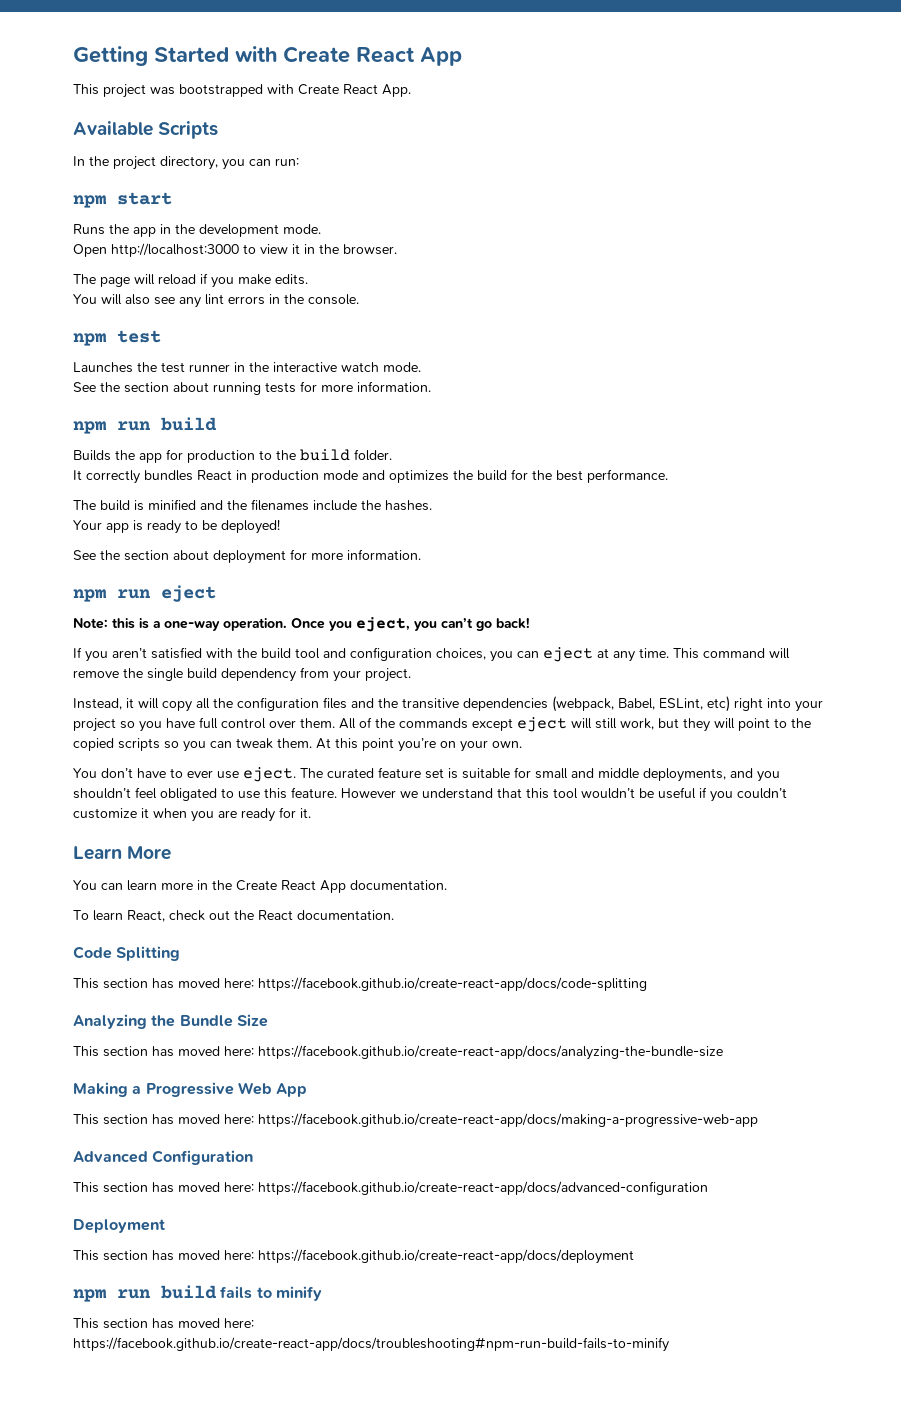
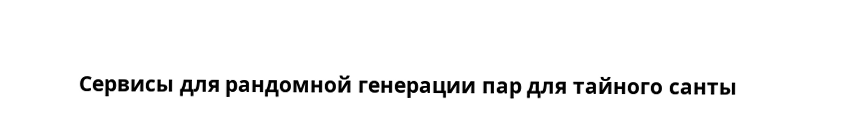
[73,46,462,66] [73,84,411,98] [73,121,219,139] [73,156,299,170] [73,192,172,208] [73,224,321,237] [73,243,397,257] [73,273,308,288] [73,294,359,308] [73,330,161,346] [73,362,421,373] [73,381,431,395] [73,417,217,434] [73,449,392,463] [73,469,668,484] [73,499,432,511] [73,519,280,534] [73,549,421,564] [73,585,216,602] [73,617,530,632] [73,647,790,662] [73,667,411,682] [73,696,823,712] [73,717,811,732] [73,738,522,752] [73,767,780,782] [73,787,787,802] [73,807,311,822] [73,846,172,860] [73,880,447,893] [73,910,394,922] [73,946,181,961] [73,977,647,991] [73,1014,268,1029] [73,1045,723,1060] [73,1082,308,1097] [73,1113,758,1127] [73,1150,254,1165] [73,1181,708,1195] [73,1219,165,1233] [73,1249,634,1264] [73,1285,322,1302] [73,1318,254,1329] [73,1337,669,1352] Getting Started with Create React App // This project was bootstrapped with Create React App. // Available Scripts // In the project directory, you can run: // npm start // Runs the app in the development mode. // Open http://localhost:3000 to view it in the browser. // The page will reload if you make edits. // You will also see any lint errors in the console. // npm test // Launches the test runner in the interactive watch mode. // See the section about running tests for more information. // npm run build // Builds the app for production to the build folder. // It correctly bundles React in production mode and optimizes the build for the best performance. // The build is minified and the filenames include the hashes. // Your app is ready to be deployed! // See the section about deployment for more information. // npm run eject // Note: this is a one-way operation. Once you eject, you can’t go back! // If you aren’t satisfied with the build tool and configuration choices, you can eject at any time. This command will remove the single build dependency from your project. // Instead, it will copy all the configuration files and the transitive dependencies (webpack, Babel, ESLint, etc) right into your project so you have full control over them. All of the commands except eject will still work, but they will point to the copied scripts so you can tweak them. At this point you’re on your own. // You don’t have to ever use eject. The curated feature set is suitable for small and middle deployments, and you shouldn’t feel obligated to use this feature. However we understand that this tool wouldn’t be useful if you couldn’t customize it when you are ready for it. // Learn More // You can learn more in the Create React App documentation. // To learn React, check out the React documentation. // Code Splitting // This section has moved here: https://facebook.github.io/create-react-app/docs/code-splitting // Analyzing the Bundle Size // This section has moved here: https://facebook.github.io/create-react-app/docs/analyzing-the-bundle-size // Making a Progressive Web App // This section has moved here: https://facebook.github.io/create-react-app/docs/making-a-progressive-web-app // Advanced Configuration // This section has moved here: https://facebook.github.io/create-react-app/docs/advanced-configuration // Deployment // This section has moved here: https://facebook.github.io/create-react-app/docs/deployment // npm run build fails to minify // This section has moved here: https://facebook.github.io/create-react-app/docs/troubleshooting#npm-run-build-fails-to-minify -> [78,74,737,99] Сервисы для рандомной генерации пар для тайного санты

